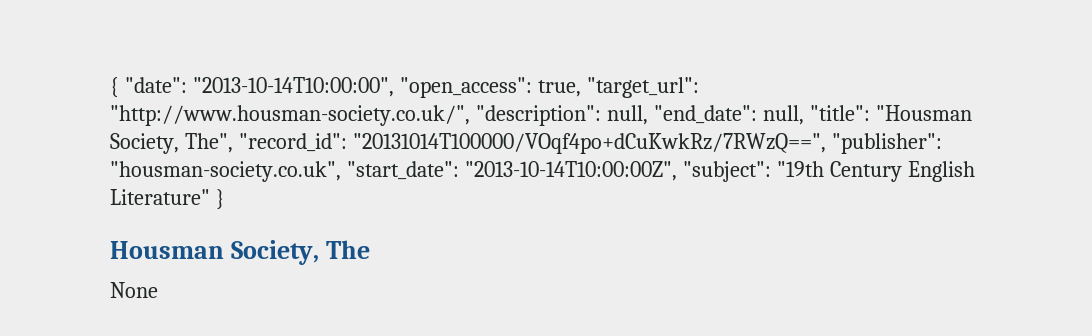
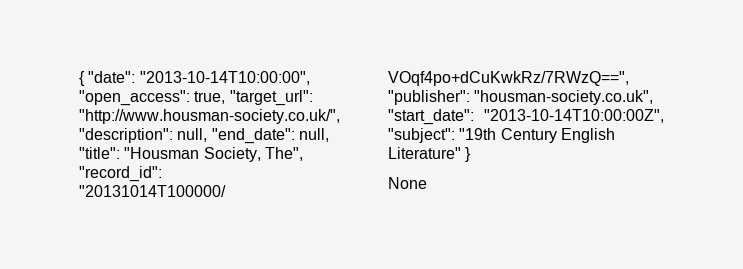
[110,240,370,265] // Housman Society, The -> (472, 154) none

